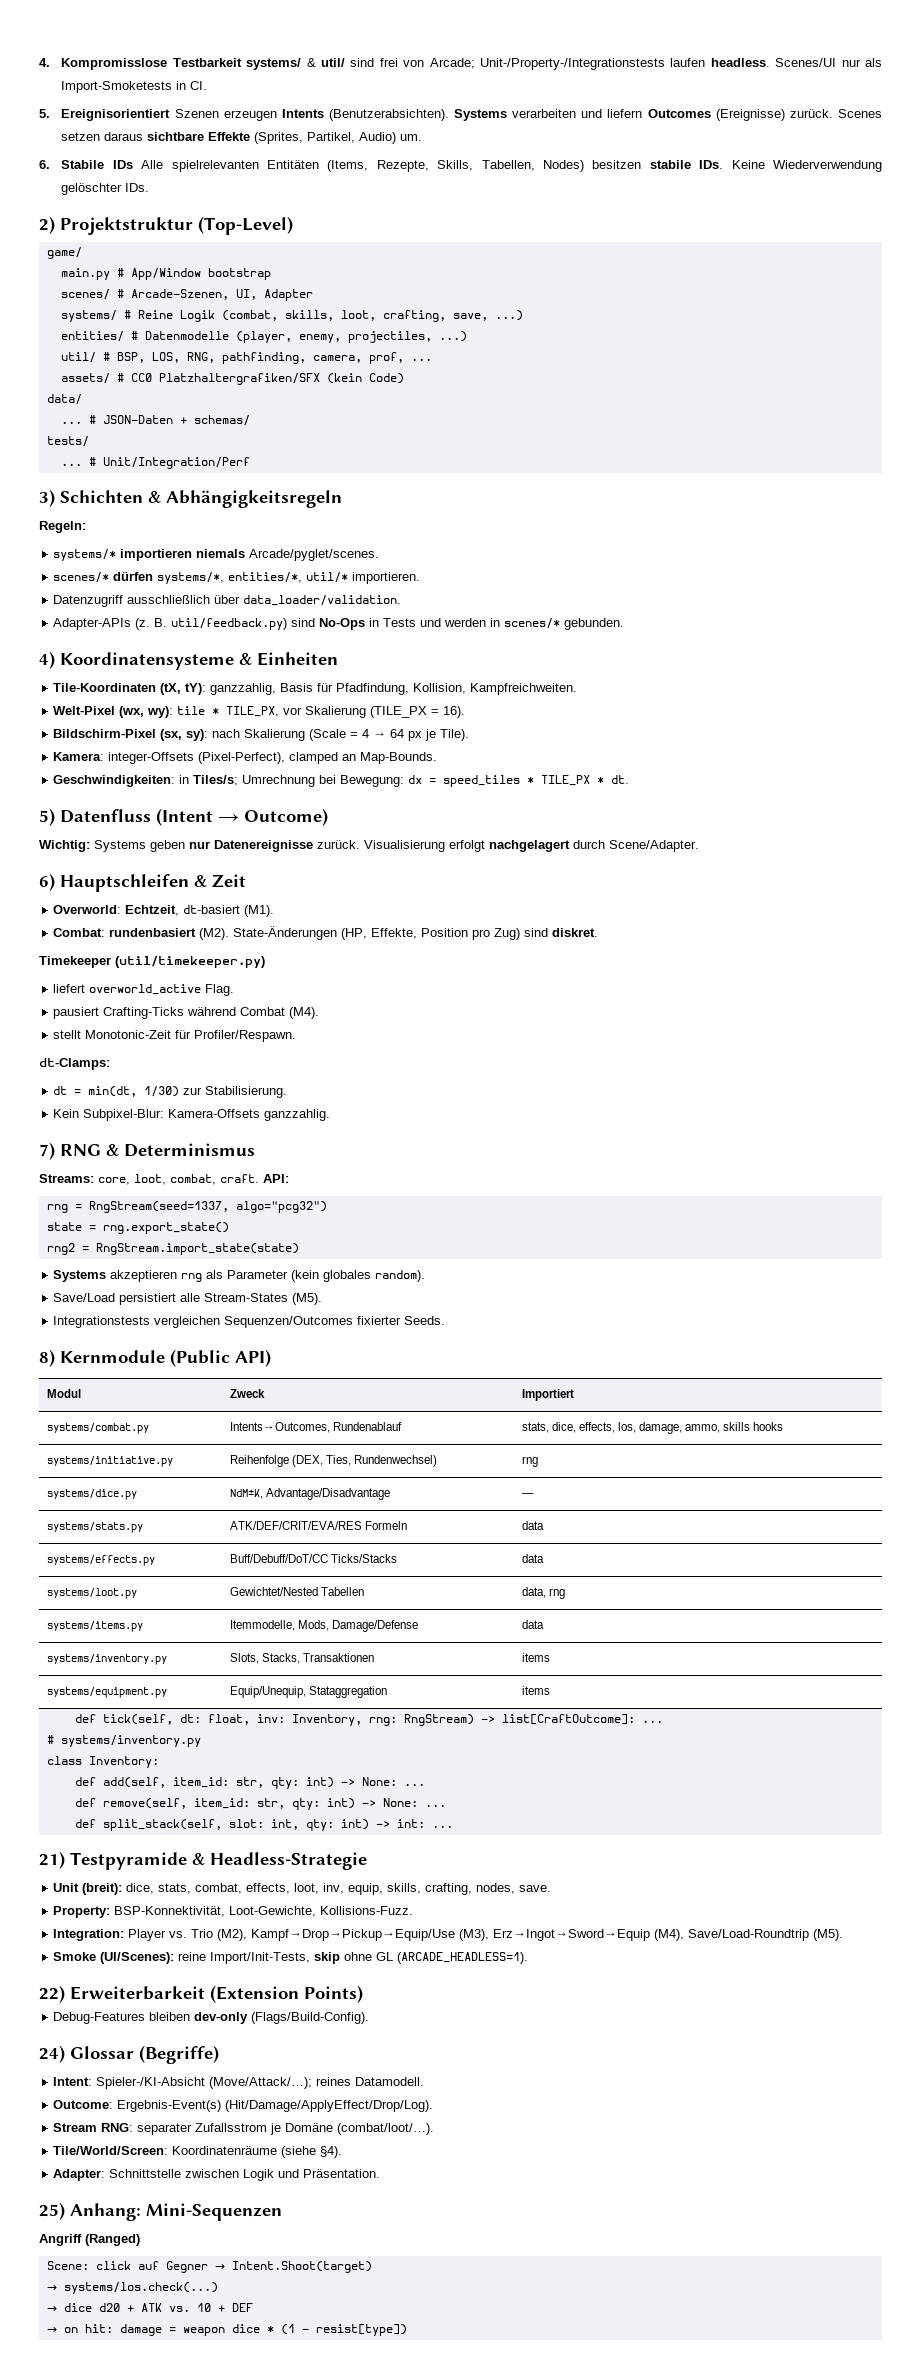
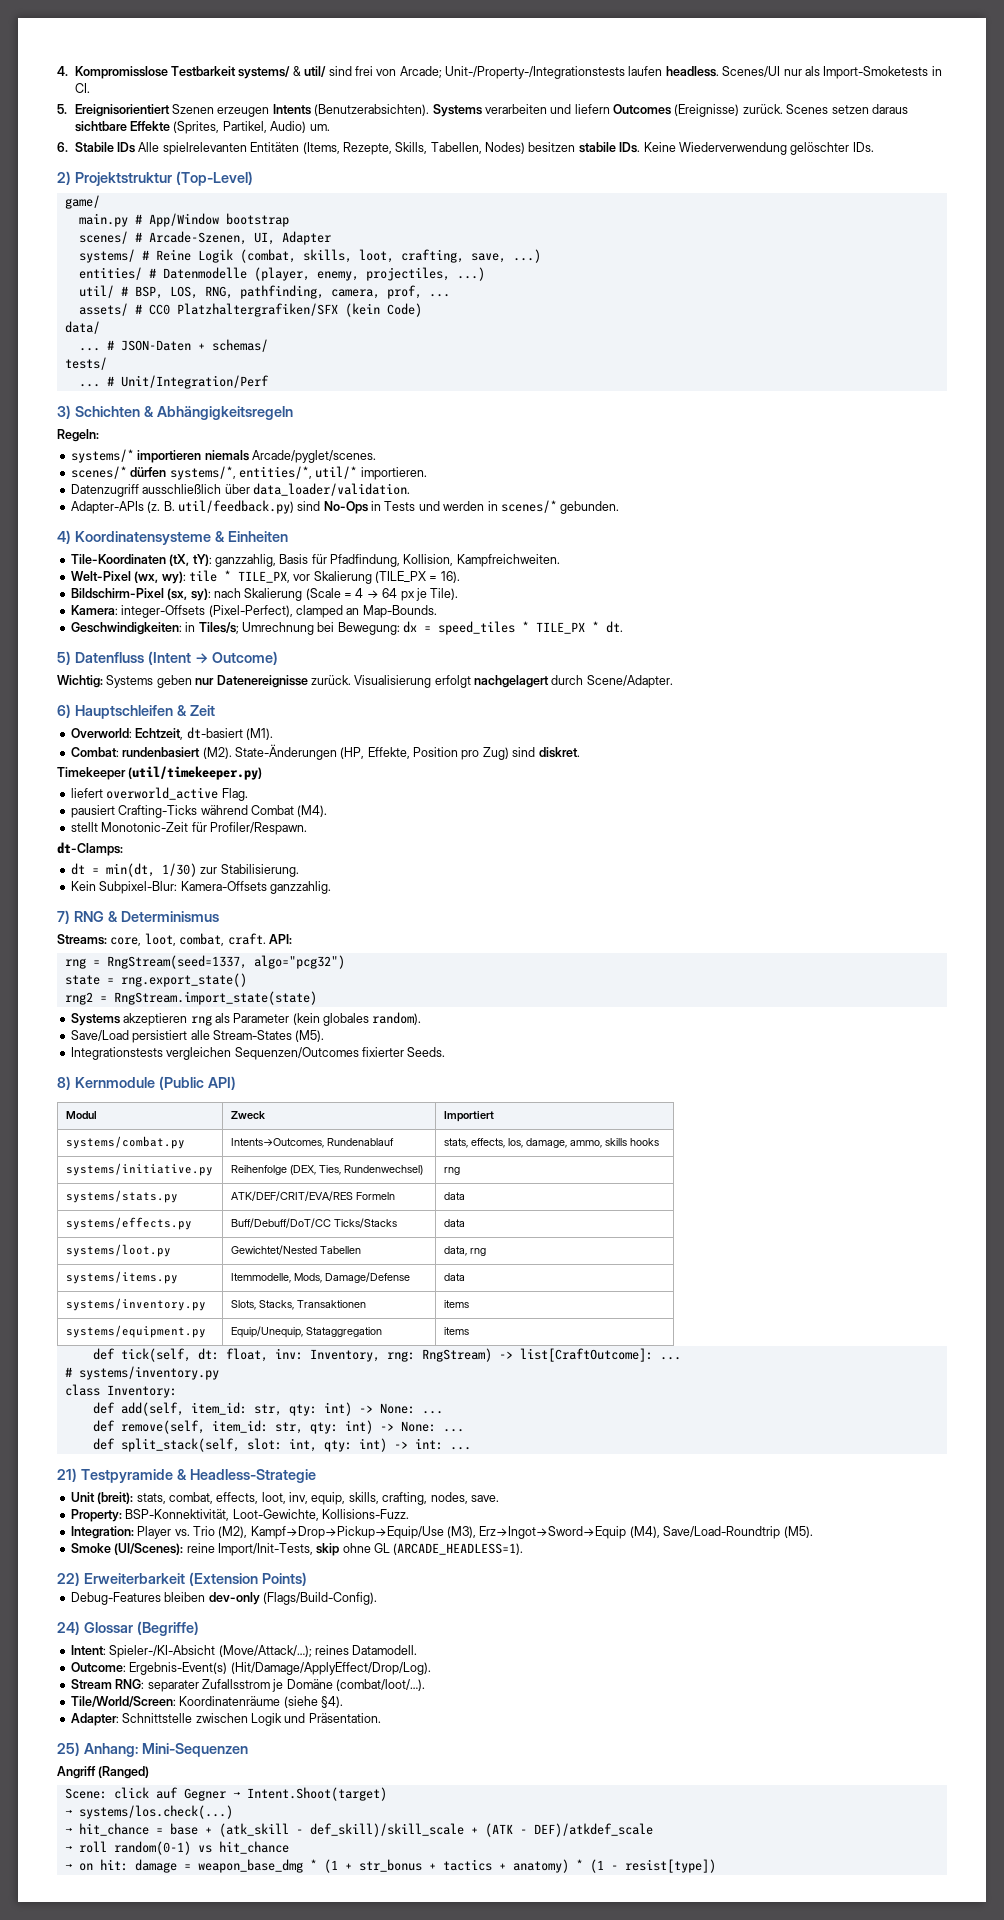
[551,1422,576,1433] dice, -> (468, 1143) none
[46,1489,137,1500] [229,1488,390,1500] [521,1493,534,1497] // systems/dice.py | NdM±K, Advantage/Disadvantage | — -> (460, 1171) none
[126,1883,155,1894] dice, -> (134, 1498) none
[63,2303,253,2312] dice d20 + ATK vs. 10 + DEF -> [78,1823,653,1837] [64,1841,289,1855] hit_chance = base + (atk_skill - def_skill)/skill_scale + (ATK - DEF)/atkdef_scale // → roll random(0-1) vs hit_chance
[182,2324,260,2336] weapon dice -> [197,1859,569,1873] weapon_base_dmg * (1 + str_bonus + tactics + anatomy)

